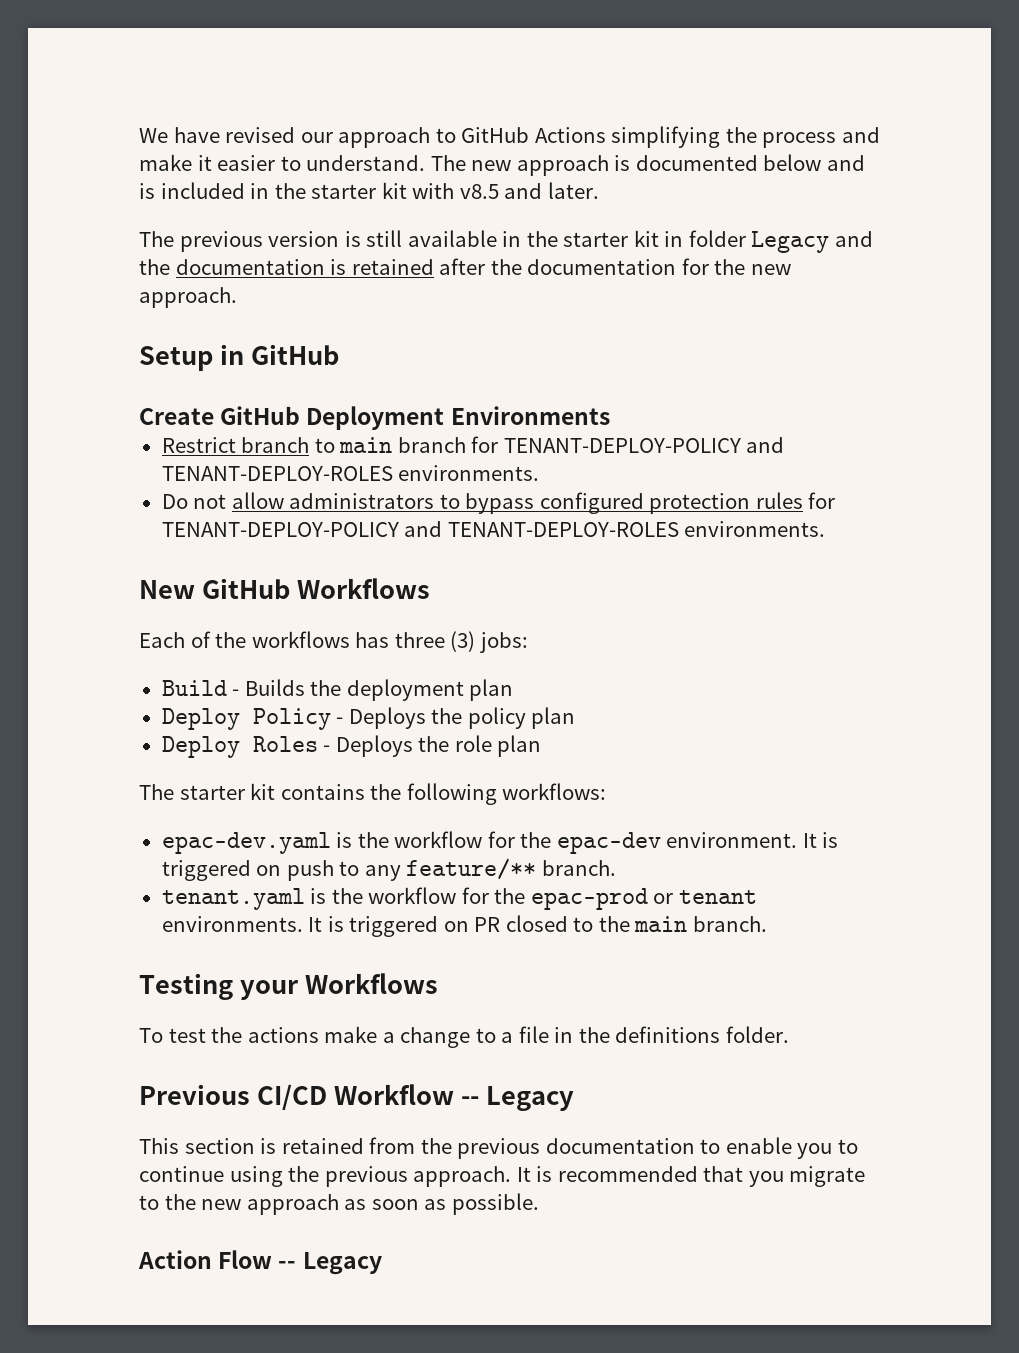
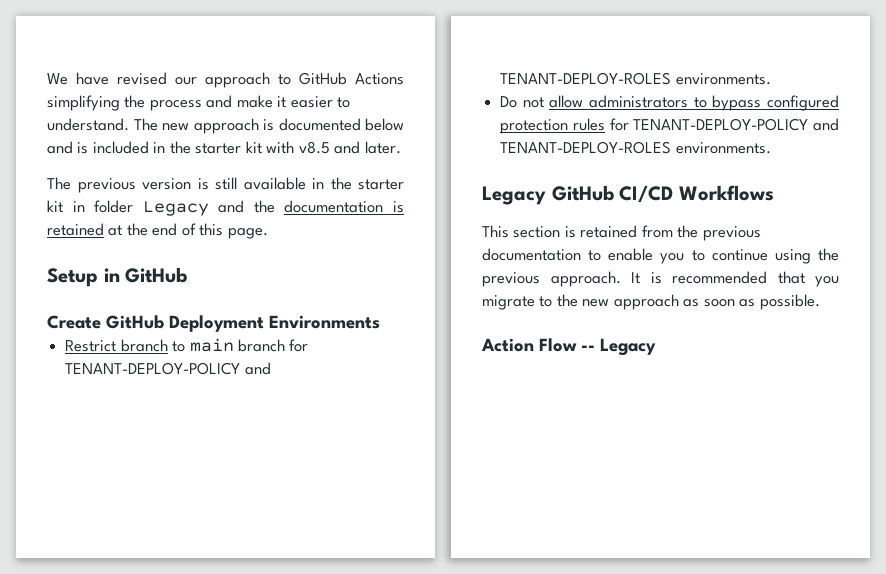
[439,258,791,275] [139,287,237,308] after the documentation for the new approach. -> [108,223,268,239] at the end of this page.
[139,578,430,599] [139,631,528,653] [161,679,514,701] [161,707,576,730] [161,735,542,758] [139,783,607,805] [161,831,839,854] [161,858,616,881] [161,887,757,910] [161,915,767,937] [139,973,438,1000] [139,1026,789,1048] [139,1084,574,1111] New GitHub Workflows // Each of the workflows has three (3) jobs: // Build - Builds the deployment plan // Deploy Policy - Deploys the policy plan // Deploy Roles - Deploys the role plan // The starter kit contains the following workflows: // epac-dev.yaml is the workflow for the epac-dev environment. It is triggered on push to any feature/** branch. // tenant.yaml is the workflow for the epac-prod or tenant environments. It is triggered on PR closed to the main branch. // Testing your Workflows // To test the actions make a change to a file in the definitions folder. // Previous CI/CD Workflow -- Legacy -> [482,185,774,205] Legacy GitHub CI/CD Workflows

